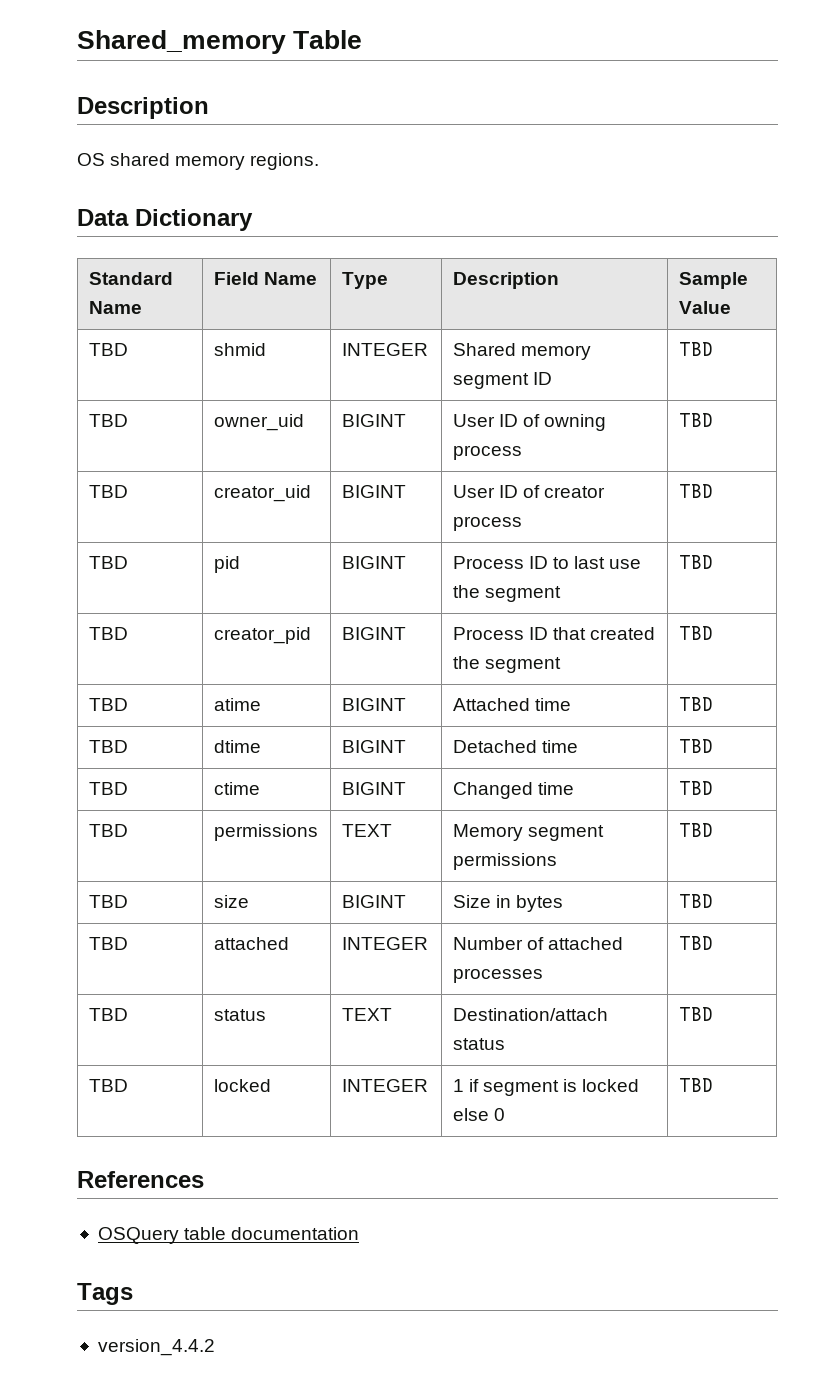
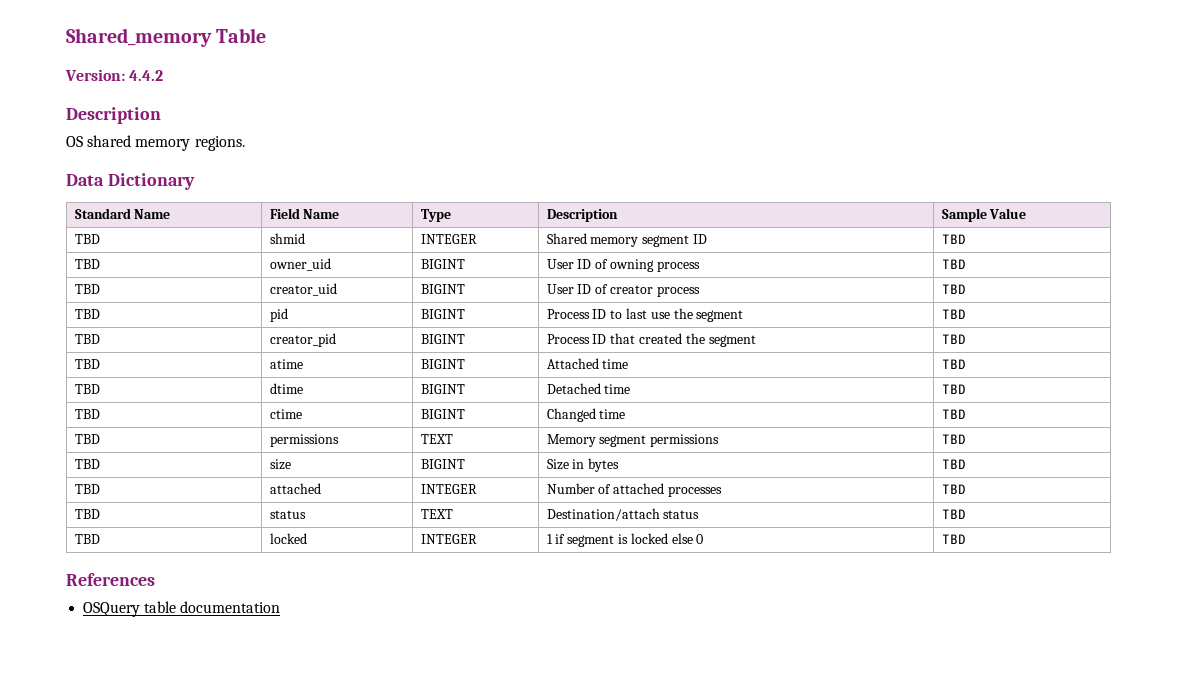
(363, 39) none -> [65,69,164,81] // Version: 4.4.2
[77,1283,133,1305] [97,1339,215,1356] // Tags // version_4.4.2 -> (281, 607) none

